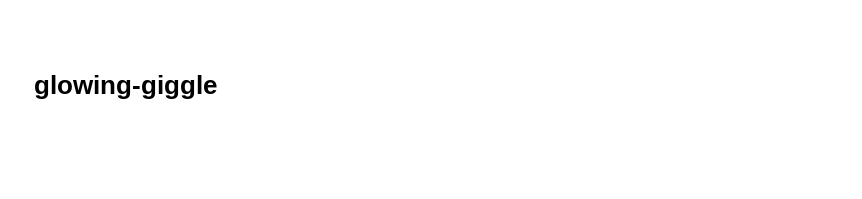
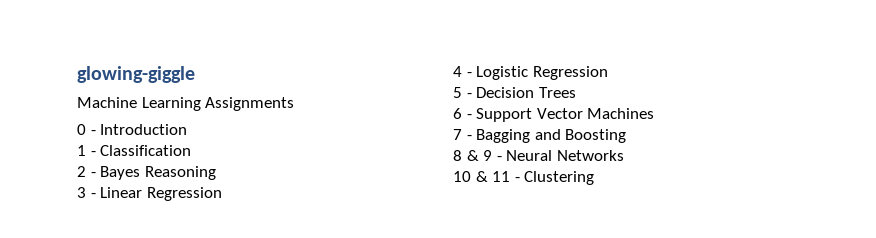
(217, 87) none -> [77,97,295,111] [77,124,188,135] [77,145,192,156] [77,166,216,180] [77,187,222,201] [453,66,608,80] [453,87,576,98] [453,108,655,122] [453,129,627,143] [453,150,624,161] [453,171,595,185] // Machine Learning Assignments // 0 - Introduction // 1 - Classification // 2 - Bayes Reasoning // 3 - Linear Regression // 4 - Logistic Regression // 5 - Decision Trees // 6 - Support Vector Machines // 7 - Bagging and Boosting // 8 & 9 - Neural Networks // 10 & 11 - Clustering

